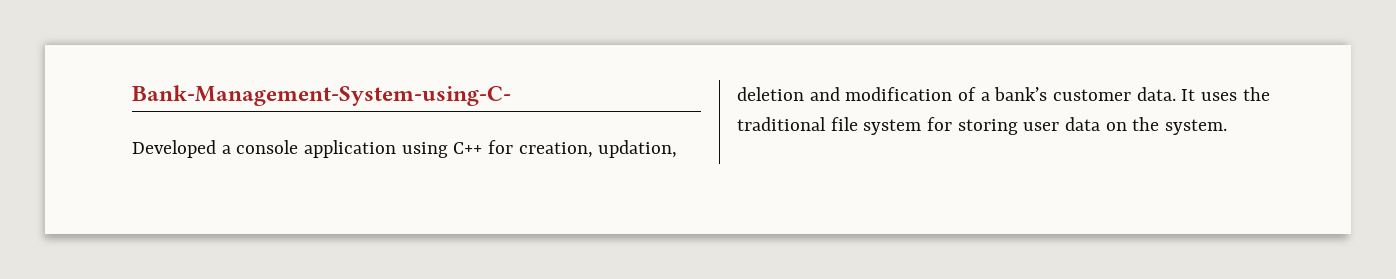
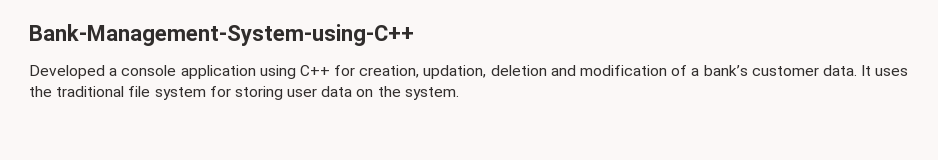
[132,85,511,106] Bank-Management-System-using-C- -> [29,24,414,46] Bank-Management-System-using-C++

